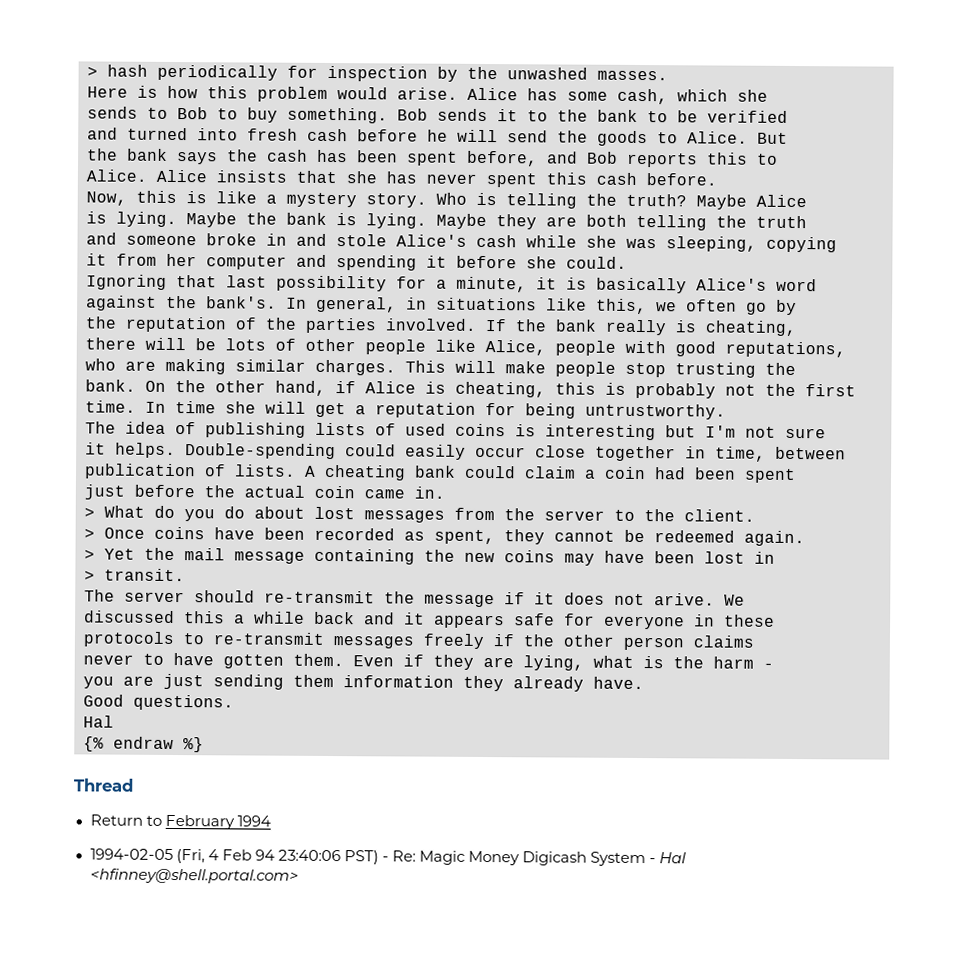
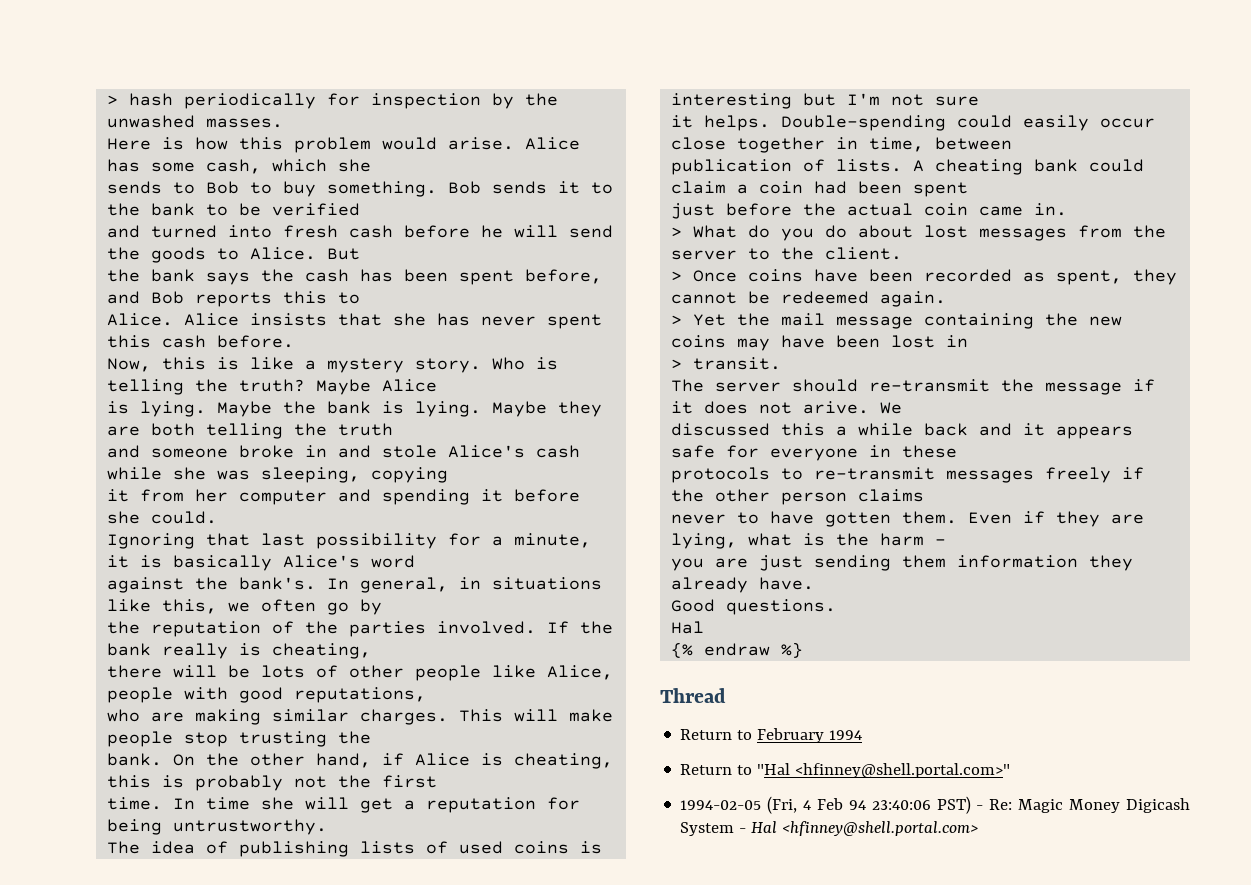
(271, 821) none -> [680,763,1011,778] // Return to "Hal <hfinney@shell.portal.com>"

